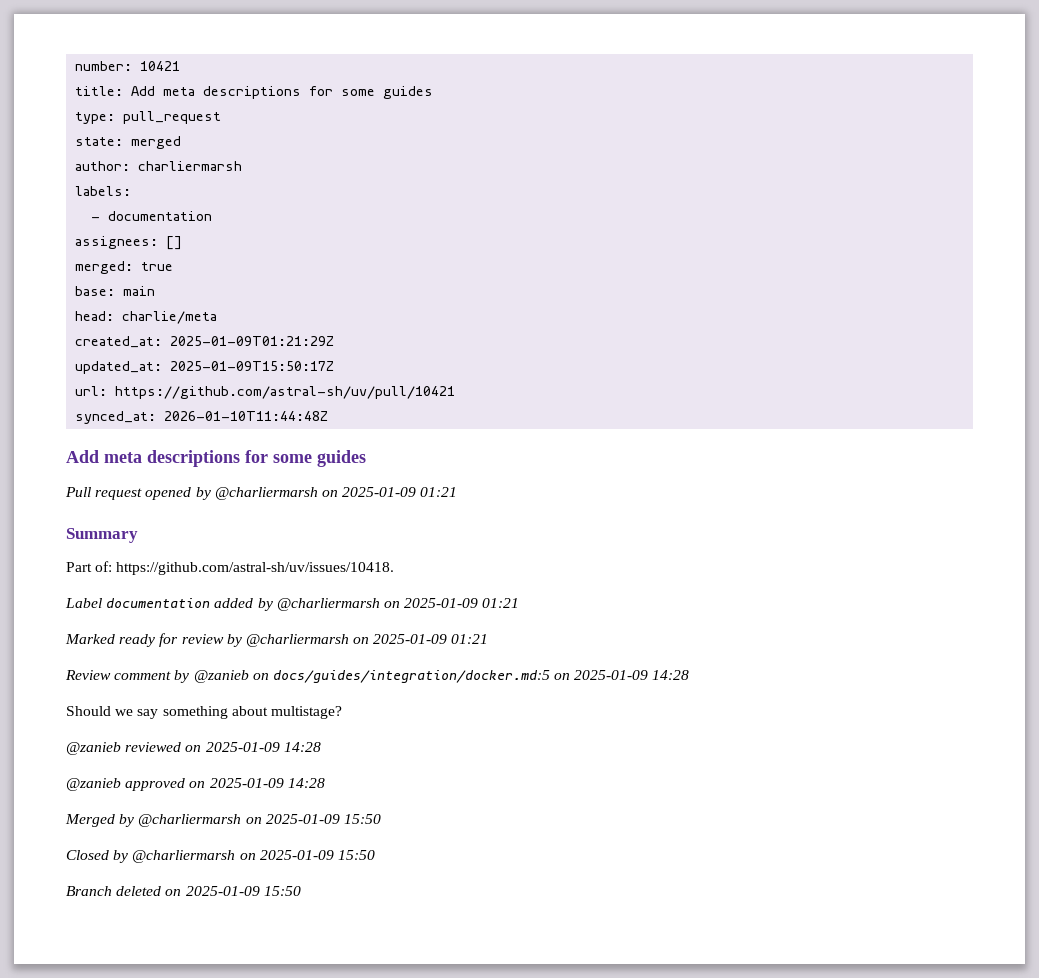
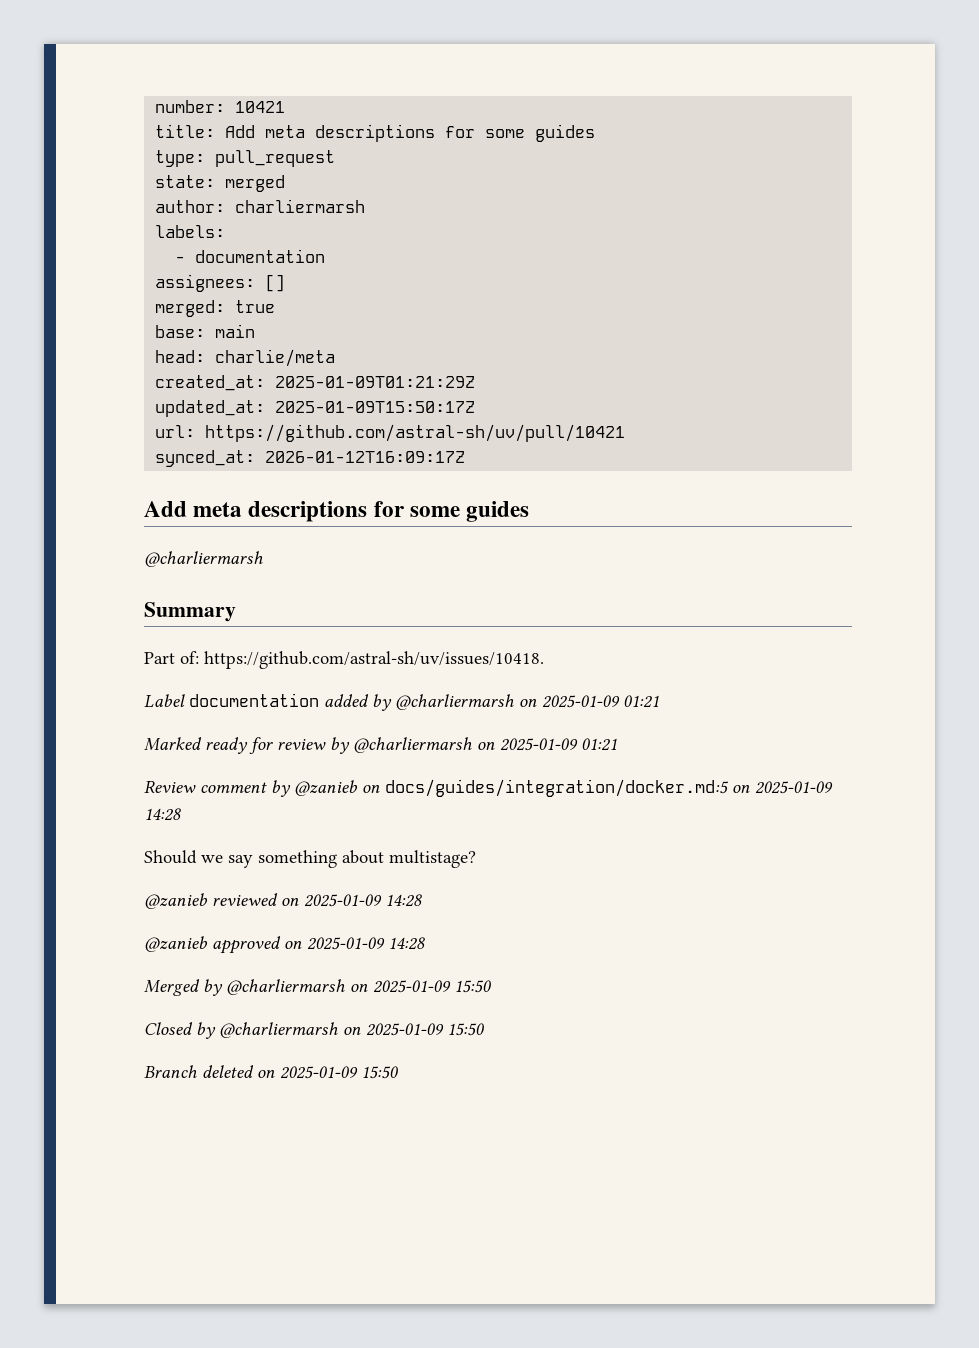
[164,411,329,421] [66,450,366,467] [65,487,458,500] 2026-01-10T11:44:48Z // Add meta descriptions for some guides // Pull request opened by @charliermarsh on 2025-01-09 01:21 -> [265,451,466,463] [144,501,530,522] [144,551,263,567] 2026-01-12T16:09:17Z // Add meta descriptions for some guides // @charliermarsh

